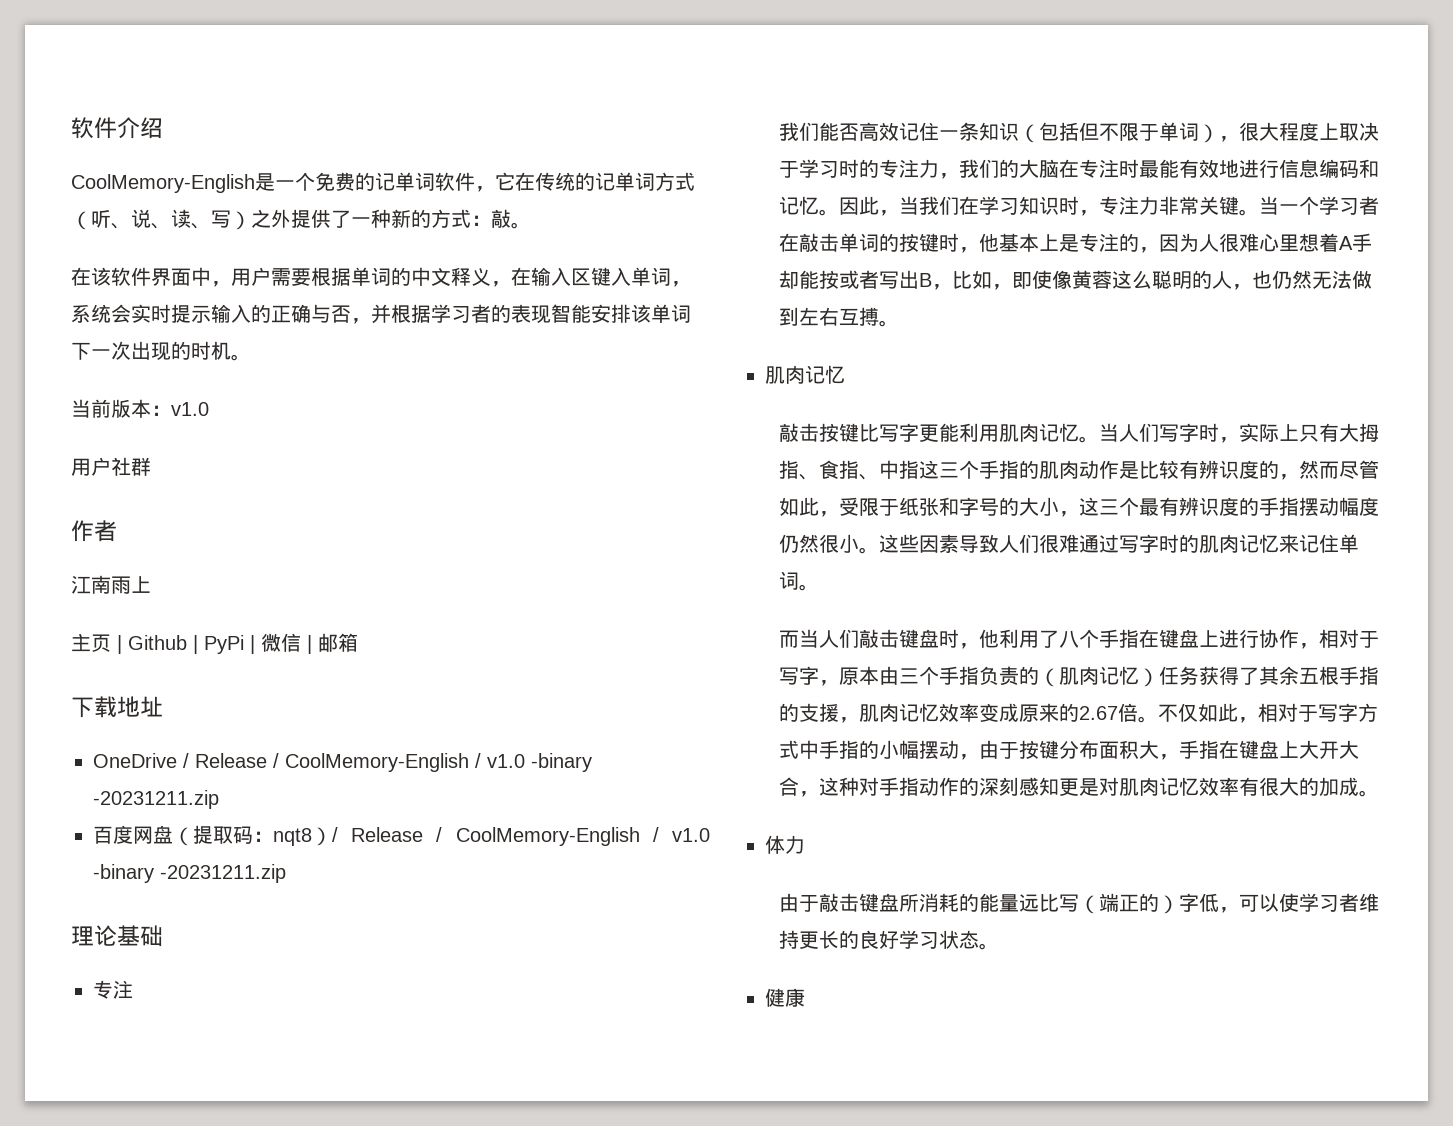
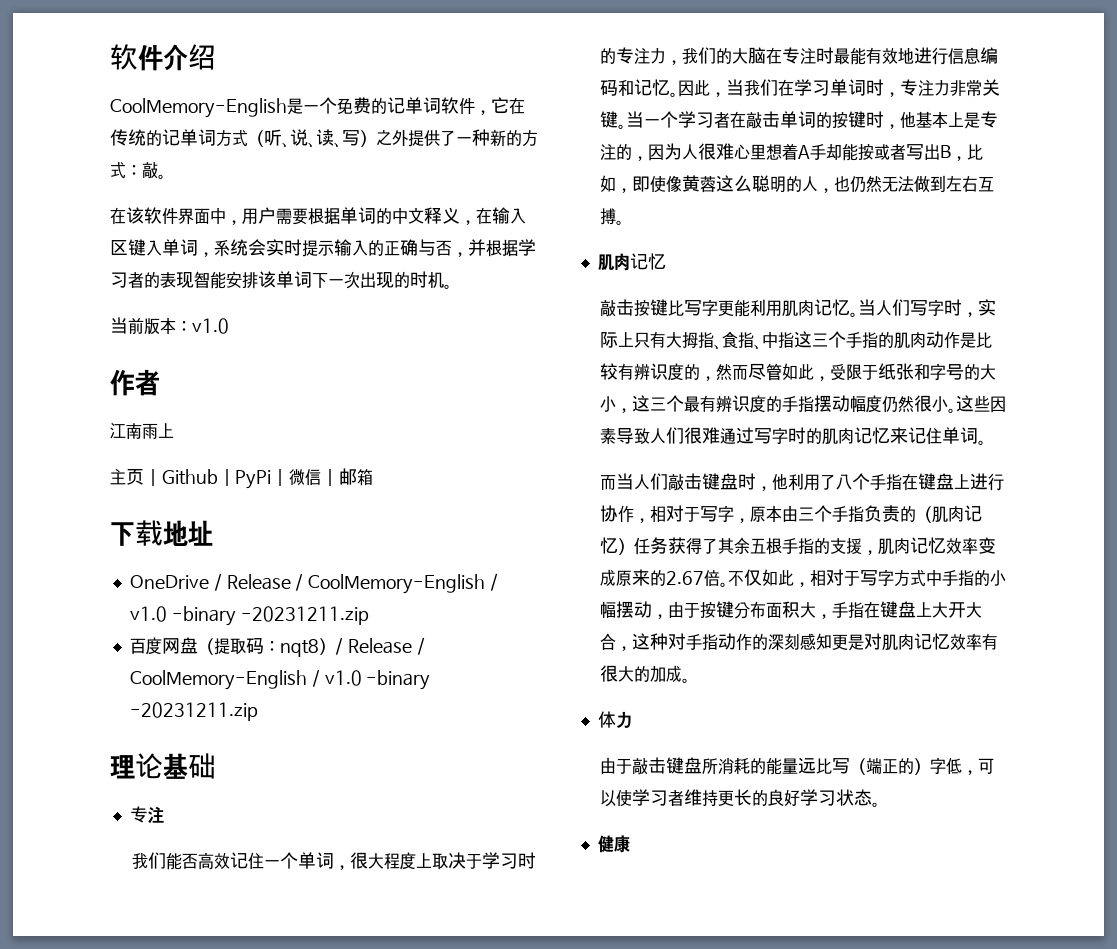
[71,457,151,476] // 用户社群 -> (229, 326) none
[959,122,1220,143] 条知识（包括但不限于单词） -> [280,852,335,869] 个单词
[1019,196,1060,215] 知识 -> [830,79,867,96] 单词

